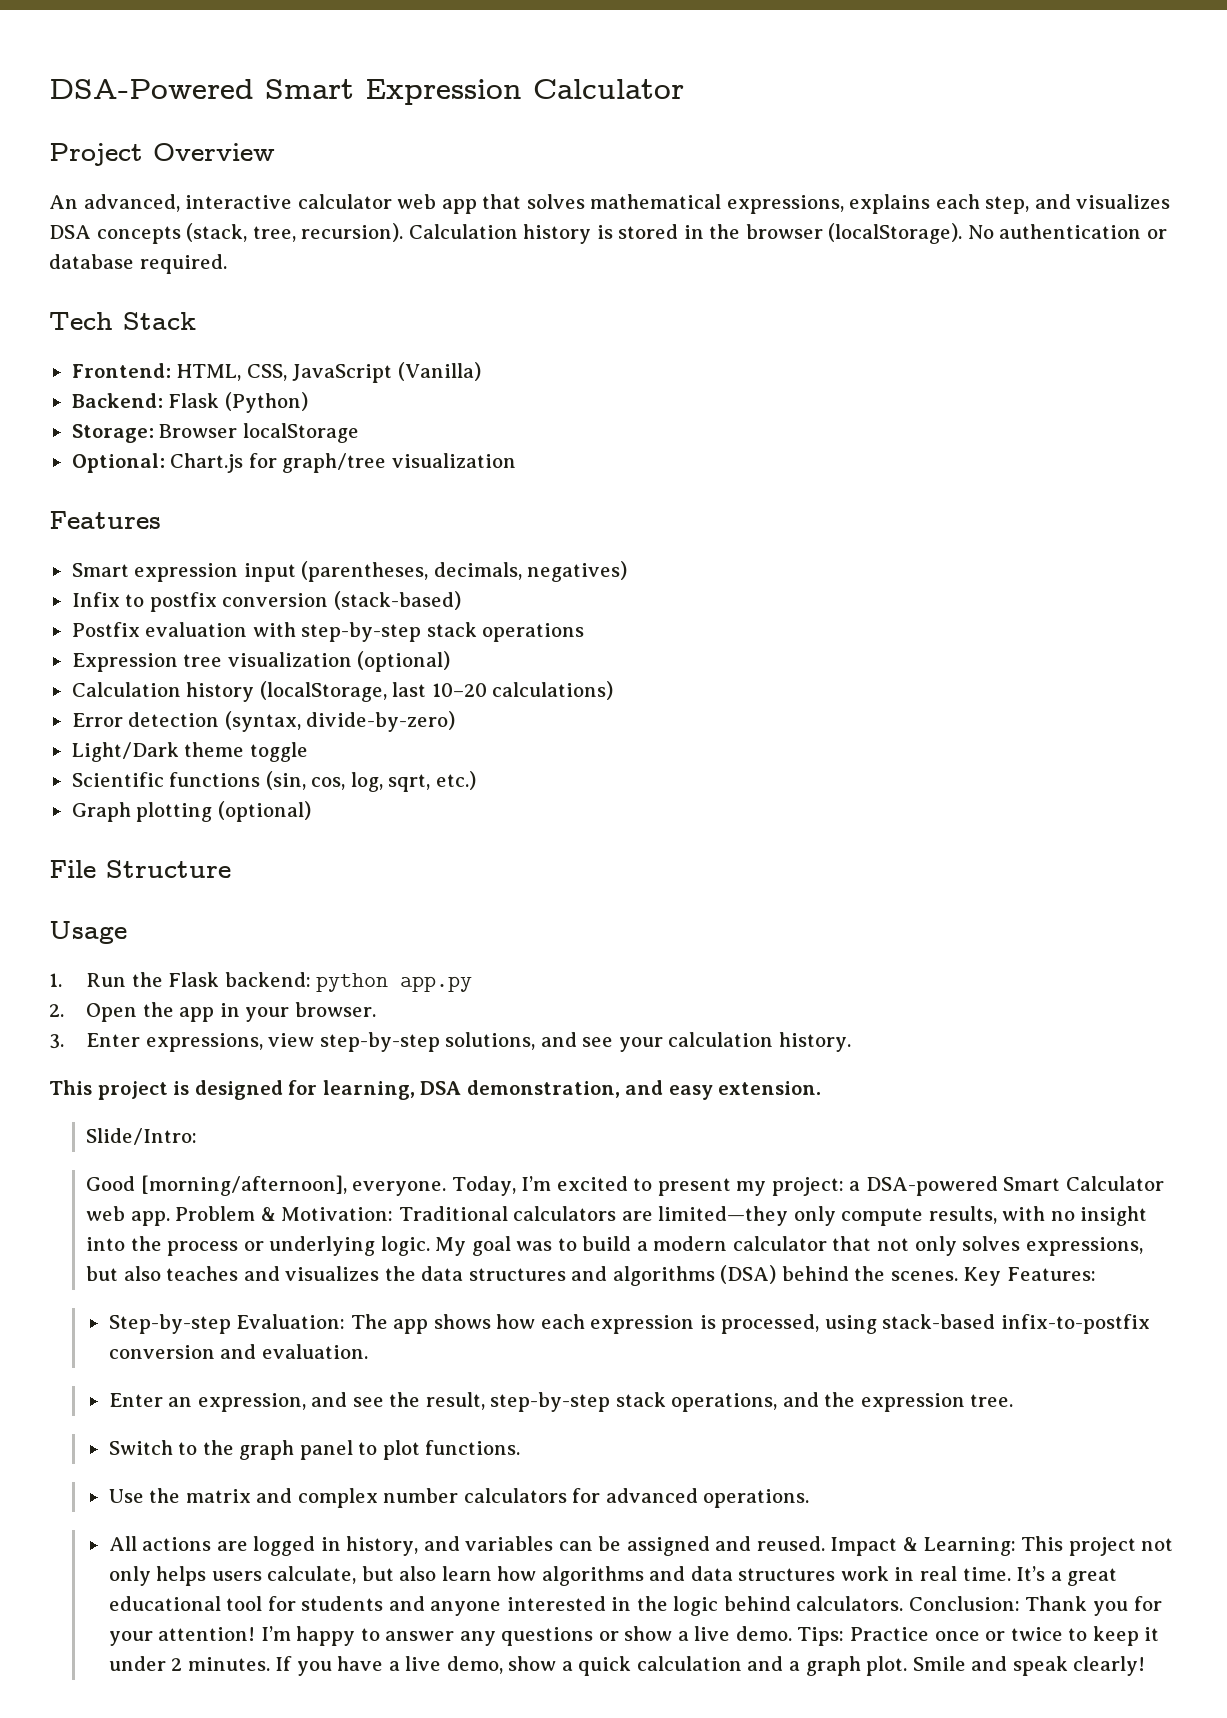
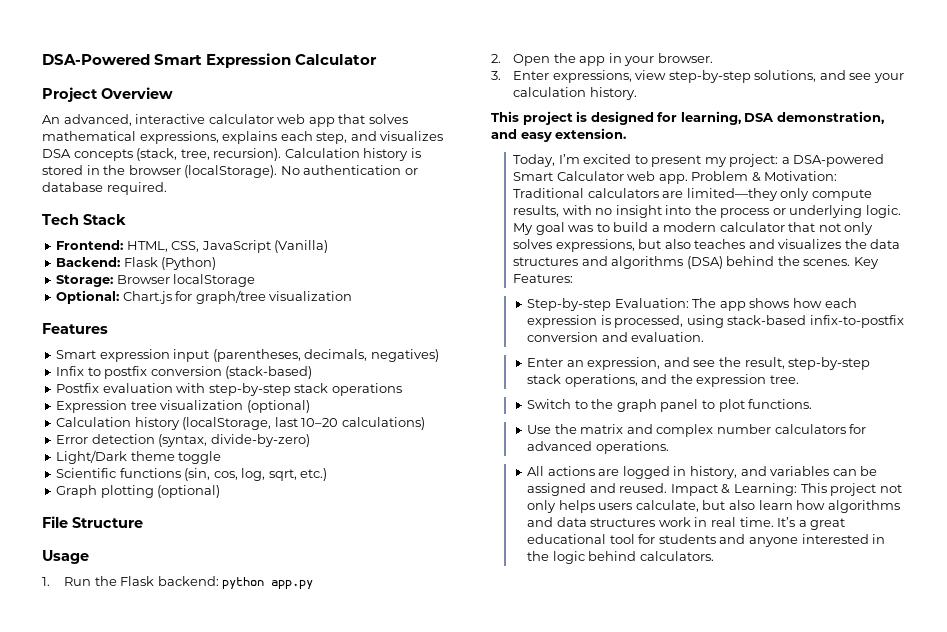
[85,1128,197,1145] [85,1175,447,1196] Slide/Intro: // Good [morning/afternoon], everyone. -> (627, 133) none
[908,1596,1162,1616] [108,1626,1160,1646] [108,1656,1146,1676] Conclusion: Thank you for your attention! I’m happy to answer any questions or show a live demo. Tips: Practice once or twice to keep it under 2 minutes. If you have a live demo, show a quick calculation and a graph plot. Smile and speak clearly! -> (714, 556) none

